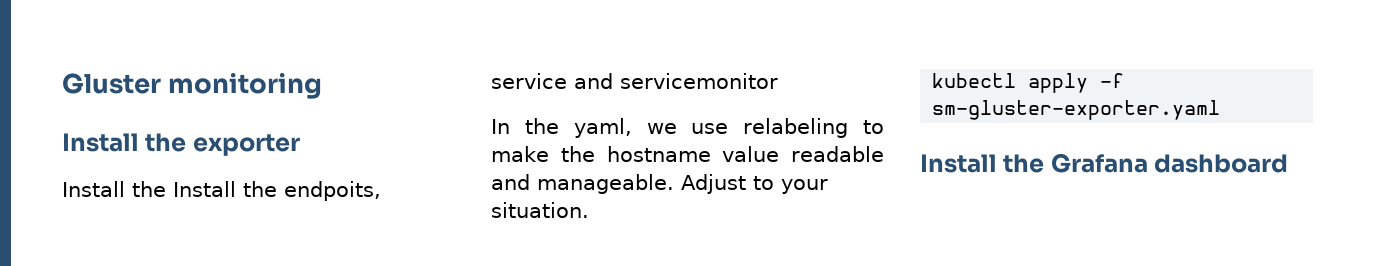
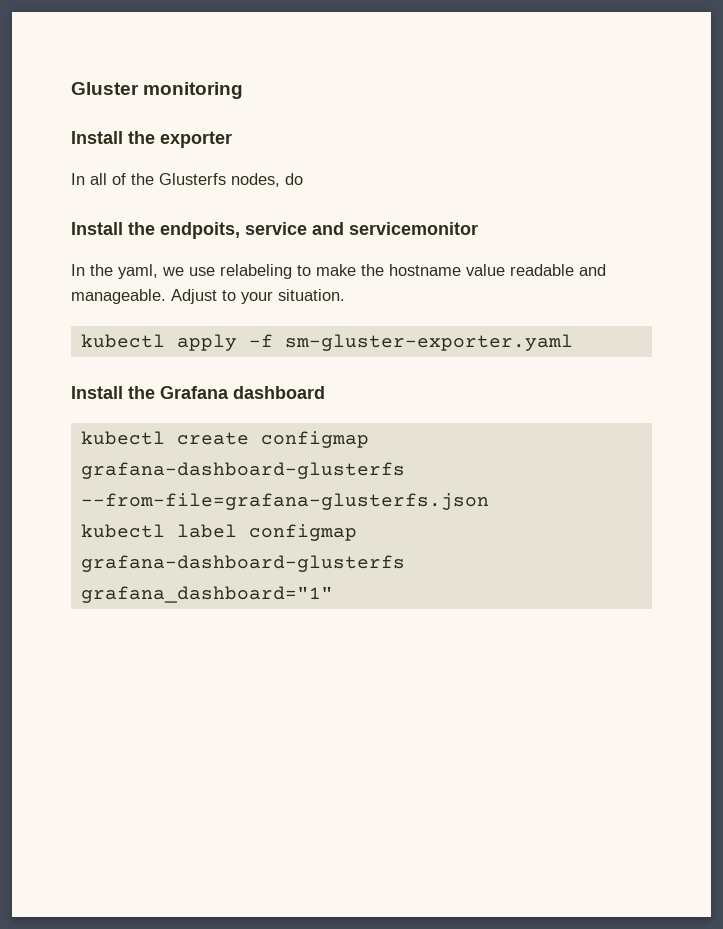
[62,181,166,197] Install the -> [71,173,303,187] In all of the Glusterfs nodes, do //
(1289, 163) none -> [80,431,369,448] [80,462,405,479] [80,493,489,510] [80,524,357,541] [80,555,405,572] [80,586,333,603] // kubectl create configmap grafana-dashboard-glusterfs --from-file=grafana-glusterfs.json // kubectl label configmap grafana-dashboard-glusterfs grafana_dashboard="1"

